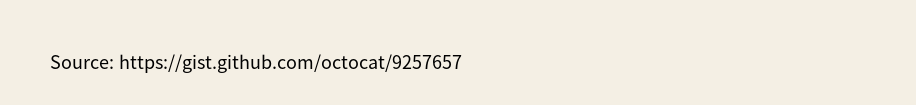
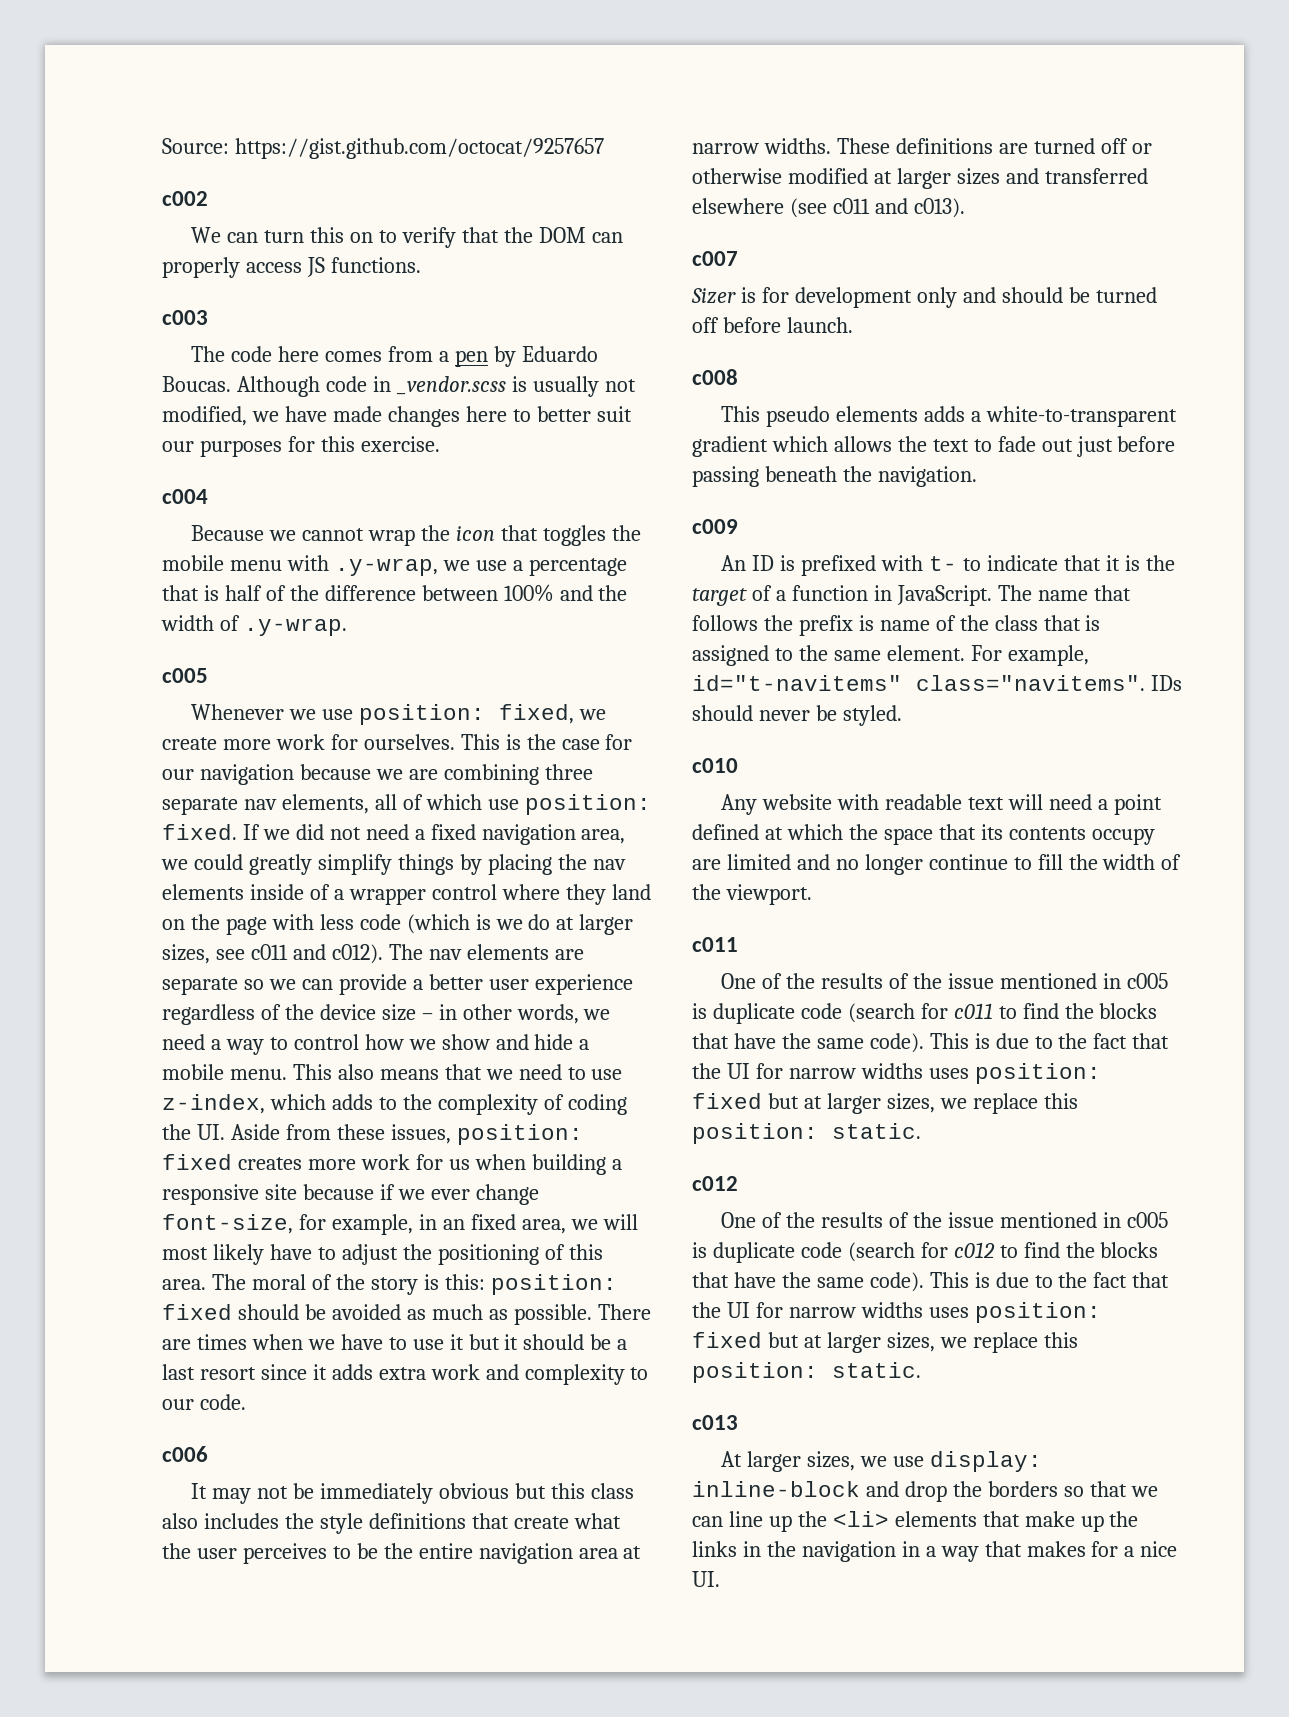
(462, 63) none -> [162,191,208,206] [191,227,623,248] [162,257,421,278] [162,310,208,325] [191,346,598,367] [162,376,636,397] [162,406,632,427] [162,436,440,457] [162,489,208,504] [191,525,641,546] [162,555,627,576] [162,584,628,602] [161,615,347,636] [162,668,208,683] [191,704,607,725] [162,734,633,750] [162,764,593,785] [162,794,651,815] [162,824,626,845] [161,854,626,875] [162,884,651,905] [162,914,634,935] [162,944,584,964] [162,974,633,995] [162,1004,611,1025] [162,1034,590,1055] [162,1064,623,1080] [162,1094,627,1115] [162,1124,583,1145] [162,1154,622,1175] [162,1184,539,1205] [162,1214,638,1235] [162,1244,603,1265] [162,1274,617,1295] [162,1304,651,1325] [162,1334,628,1350] [162,1364,649,1385] [162,1394,246,1410] [162,1446,208,1462] [191,1483,634,1504] [162,1513,621,1534] [162,1543,642,1564] [692,138,1152,154] [692,168,1148,189] [692,198,965,218] [692,251,738,266] [691,287,1157,308] [692,317,853,333] [692,369,738,385] [721,406,1178,427] [692,436,1176,457] [692,466,977,487] [692,519,738,534] [721,555,1175,576] [692,585,1131,606] [692,615,1101,636] [692,645,1089,666] [692,675,1182,691] [692,705,902,726] [692,758,738,773] [721,794,1162,815] [692,824,1155,845] [692,854,1182,875] [692,884,812,905] [692,937,738,952] [721,973,1168,989] [692,1003,1158,1024] [692,1033,1170,1053] [692,1063,1101,1084] [692,1093,1078,1114] [692,1123,921,1144] [692,1176,738,1191] [721,1212,1168,1228] [692,1242,1159,1263] [692,1272,1170,1292] [692,1302,1101,1323] [692,1332,1078,1353] [692,1362,921,1383] [692,1415,738,1430] [721,1451,1043,1472] [692,1481,1158,1502] [692,1511,1139,1532] [692,1541,1178,1562] [692,1571,720,1587] // c002 // We can turn this on to verify that the DOM can properly access JS functions. // c003 // The code here comes from a pen by Eduardo Boucas. Although code in _vendor.scss is usually not modified, we have made changes here to better suit our purposes for this exercise. // c004 // Because we cannot wrap the icon that toggles the mobile menu with .y-wrap, we use a percentage that is half of the difference between 100% and the width of .y-wrap. // c005 // Whenever we use position: fixed, we create more work for ourselves. This is the case for our navigation because we are combining three separate nav elements, all of which use position: fixed. If we did not need a fixed navigation area, we could greatly simplify things by placing the nav elements inside of a wrapper control where they land on the page with less code (which is we do at larger sizes, see c011 and c012). The nav elements are separate so we can provide a better user experience regardless of the device size – in other words, we need a way to control how we show and hide a mobile menu. This also means that we need to use z-index, which adds to the complexity of coding the UI. Aside from these issues, position: fixed creates more work for us when building a responsive site because if we ever change font-size, for example, in an fixed area, we will most likely have to adjust the positioning of this area. The moral of the story is this: position: fixed should be avoided as much as possible. There are times when we have to use it but it should be a last resort since it adds extra work and complexity to our code. // c006 // It may not be immediately obvious but this class also includes the style definitions that create what the user perceives to be the entire navigation area at narrow widths. These definitions are turned off or otherwise modified at larger sizes and transferred elsewhere (see c011 and c013). // c007 // Sizer is for development only and should be turned off before launch. // c008 // This pseudo elements adds a white-to-transparent gradient which allows the text to fade out just before passing beneath the navigation. // c009 // An ID is prefixed with t- to indicate that it is the target of a function in JavaScript. The name that follows the prefix is name of the class that is assigned to the same element. For example, id="t-navitems" class="navitems". IDs should never be styled. // c010 // Any website with readable text will need a point defined at which the space that its contents occupy are limited and no longer continue to fill the width of the viewport. // c011 // One of the results of the issue mentioned in c005 is duplicate code (search for c011 to find the blocks that have the same code). This is due to the fact that the UI for narrow widths uses position: fixed but at larger sizes, we replace this position: static. // c012 // One of the results of the issue mentioned in c005 is duplicate code (search for c012 to find the blocks that have the same code). This is due to the fact that the UI for narrow widths uses position: fixed but at larger sizes, we replace this position: static. // c013 // At larger sizes, we use display: inline-block and drop the borders so that we can line up the <li> elements that make up the links in the navigation in a way that makes for a nice UI.

